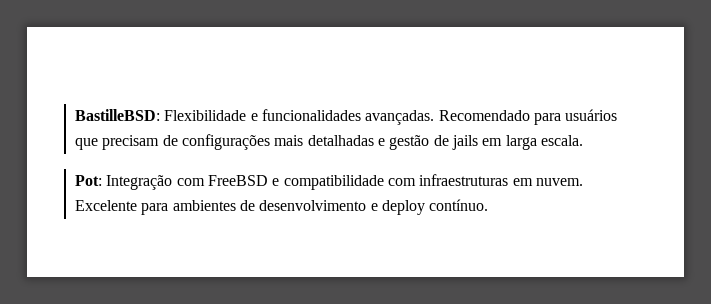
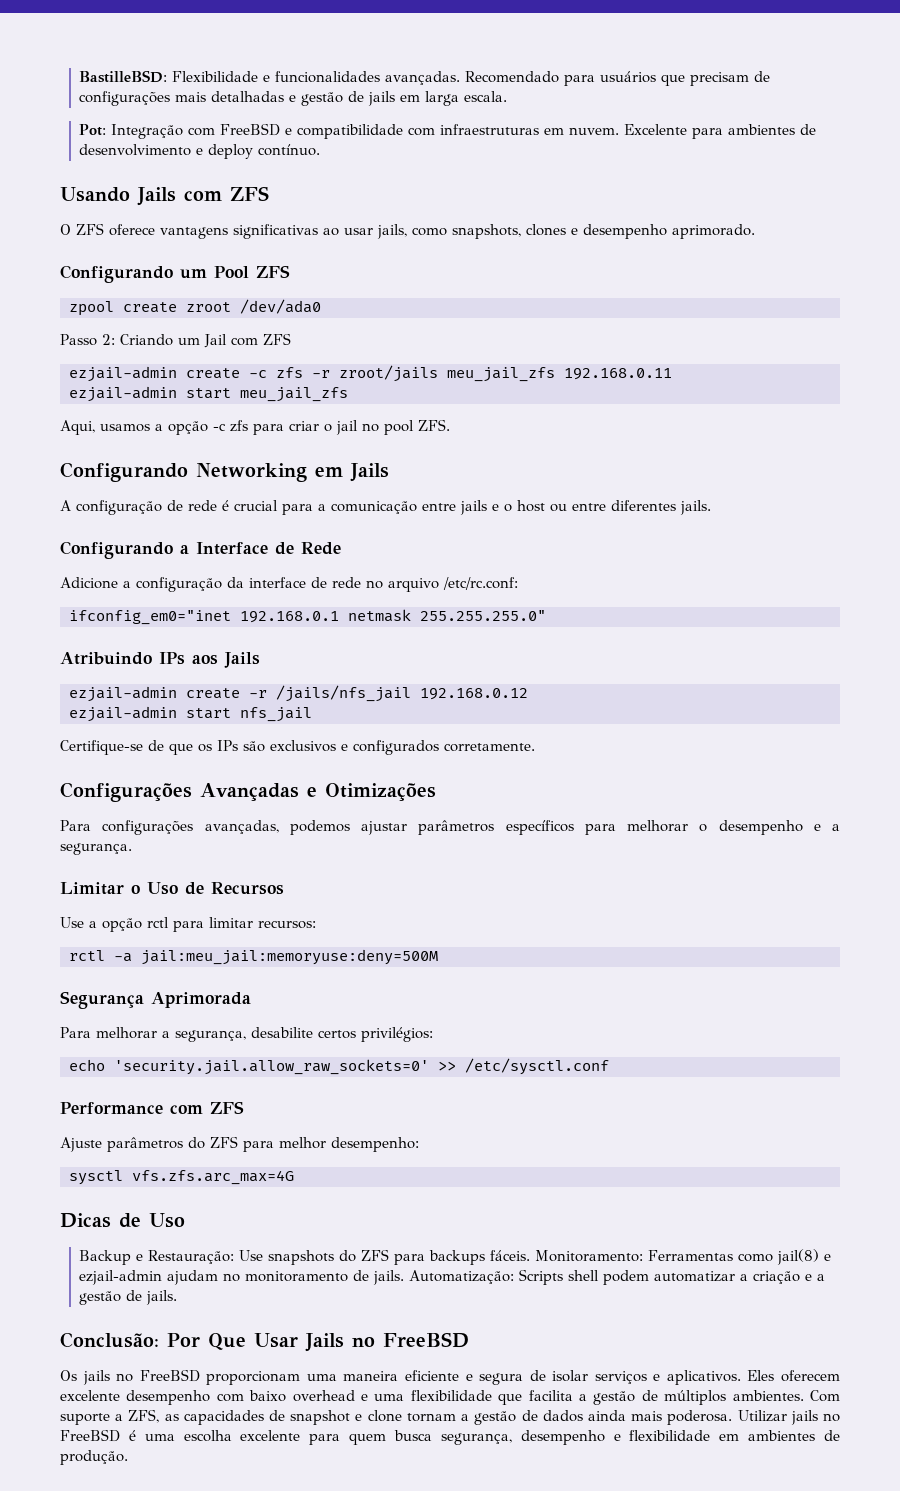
(489, 205) none -> [60,186,269,206] [60,223,755,239] [60,265,290,283] [69,299,321,316] [60,333,291,348] [69,365,672,382] [69,386,348,402] [60,419,450,435] [60,462,389,482] [60,500,711,515] [60,541,341,559] [60,577,518,592] [69,609,546,625] [60,652,260,668] [69,685,528,702] [69,706,312,722] [60,740,535,755] [60,782,436,802] [60,820,840,835] [60,843,132,855] [60,882,284,895] [60,917,316,932] [69,949,438,965] [60,991,251,1009] [60,1027,433,1042] [69,1058,609,1075] [60,1101,244,1114] [60,1136,419,1152] [69,1170,294,1185] [60,1213,185,1228] [79,1249,832,1265] [79,1269,826,1285] [79,1290,178,1305] [60,1332,469,1352] [60,1369,840,1385] [60,1390,840,1405] [60,1409,841,1425] [60,1429,841,1445] [60,1450,128,1465] // Usando Jails com ZFS // O ZFS oferece vantagens significativas ao usar jails, como snapshots, clones e desempenho aprimorado. // Configurando um Pool ZFS // zpool create zroot /dev/ada0 // Passo 2: Criando um Jail com ZFS // ezjail-admin create -c zfs -r zroot/jails meu_jail_zfs 192.168.0.11 // ezjail-admin start meu_jail_zfs // Aqui, usamos a opção -c zfs para criar o jail no pool ZFS. // Configurando Networking em Jails // A configuração de rede é crucial para a comunicação entre jails e o host ou entre diferentes jails. // Configurando a Interface de Rede // Adicione a configuração da interface de rede no arquivo /etc/rc.conf: // ifconfig_em0="inet 192.168.0.1 netmask 255.255.255.0" // Atribuindo IPs aos Jails // ezjail-admin create -r /jails/nfs_jail 192.168.0.12 // ezjail-admin start nfs_jail // Certifique-se de que os IPs são exclusivos e configurados corretamente. // Configurações Avançadas e Otimizações // Para configurações avançadas, podemos ajustar parâmetros específicos para melhorar o desempenho e a segurança. // Limitar o Uso de Recursos // Use a opção rctl para limitar recursos: // rctl -a jail:meu_jail:memoryuse:deny=500M // Segurança Aprimorada // Para melhorar a segurança, desabilite certos privilégios: // echo 'security.jail.allow_raw_sockets=0' >> /etc/sysctl.conf // Performance com ZFS // Ajuste parâmetros do ZFS para melhor desempenho: // sysctl vfs.zfs.arc_max=4G // Dicas de Uso // Backup e Restauração: Use snapshots do ZFS para backups fáceis. Monitoramento: Ferramentas como jail(8) e ezjail-admin ajudam no monitoramento de jails. Automatização: Scripts shell podem automatizar a criação e a gestão de jails. // Conclusão: Por Que Usar Jails no FreeBSD // Os jails no FreeBSD proporcionam uma maneira eficiente e segura de isolar serviços e aplicativos. Eles oferecem excelente desempenho com baixo overhead e uma flexibilidade que facilita a gestão de múltiplos ambientes. Com suporte a ZFS, as capacidades de snapshot e clone tornam a gestão de dados ainda mais poderosa. Utilizar jails no FreeBSD é uma escolha excelente para quem busca segurança, desempenho e flexibilidade em ambientes de produção.

